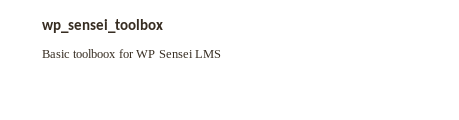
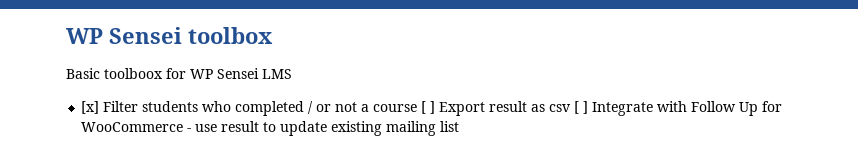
[42,19,163,33] wp_sensei_toolbox -> [66,27,273,44] WP Sensei toolbox
(221, 54) none -> [81,101,783,116] [81,121,460,136] // [x] Filter students who completed / or not a course [ ] Export result as csv [ ] Integrate with Follow Up for WooCommerce - use result to update existing mailing list

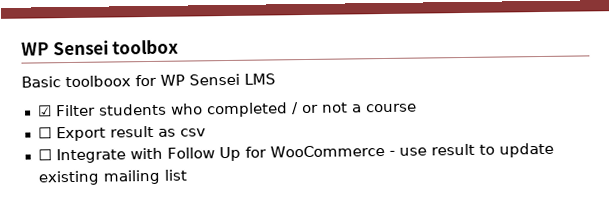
[81,101,100,114] [x] -> [36,105,52,117] ☑
[421,101,436,114] [ ] -> [37,127,52,139] // ☐
[574,101,589,114] [ ] -> [37,149,52,161] // ☐

